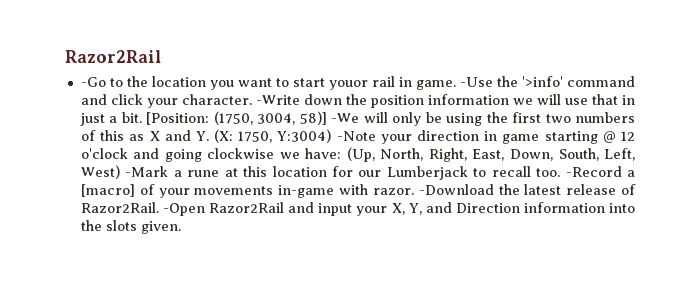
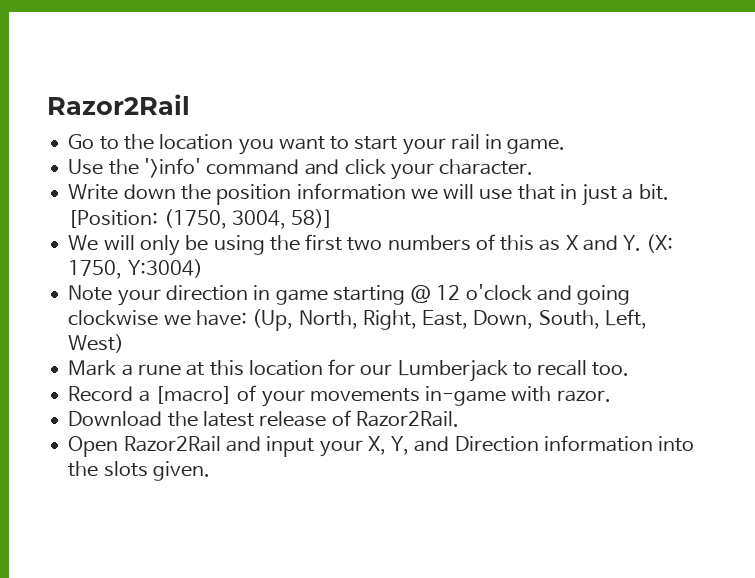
[80,77,106,87] -Go -> [68,134,95,149] Go
[328,80,368,90] youor -> [402,138,446,155] your
[459,77,493,87] -Use -> [68,159,104,175] // Use
[255,95,300,105] -Write -> [68,184,119,200] // Write
[331,113,360,123] -We -> [68,235,99,251] // We
[336,131,376,141] -Note -> [68,285,113,301] // Note
[125,166,169,177] -Mark -> [68,360,117,376] // Mark
[565,166,622,177] -Record -> [68,386,134,402] // Record
[418,184,494,195] -Download -> [68,411,163,427] // Download
[163,203,206,216] -Open -> [68,436,119,457] // Open

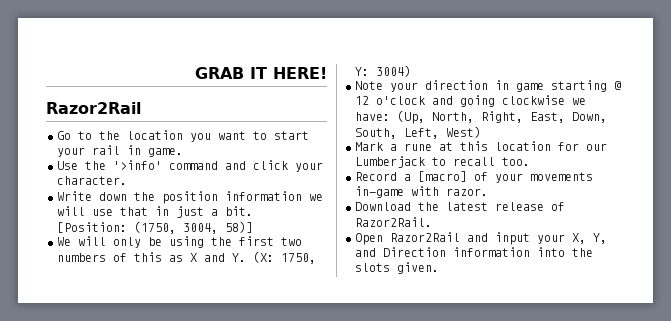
(47, 104) none -> [195,67,327,79] GRAB IT HERE! //
[127,259,203,278] Y:3004) -> [355,65,411,77] Y: 3004)

